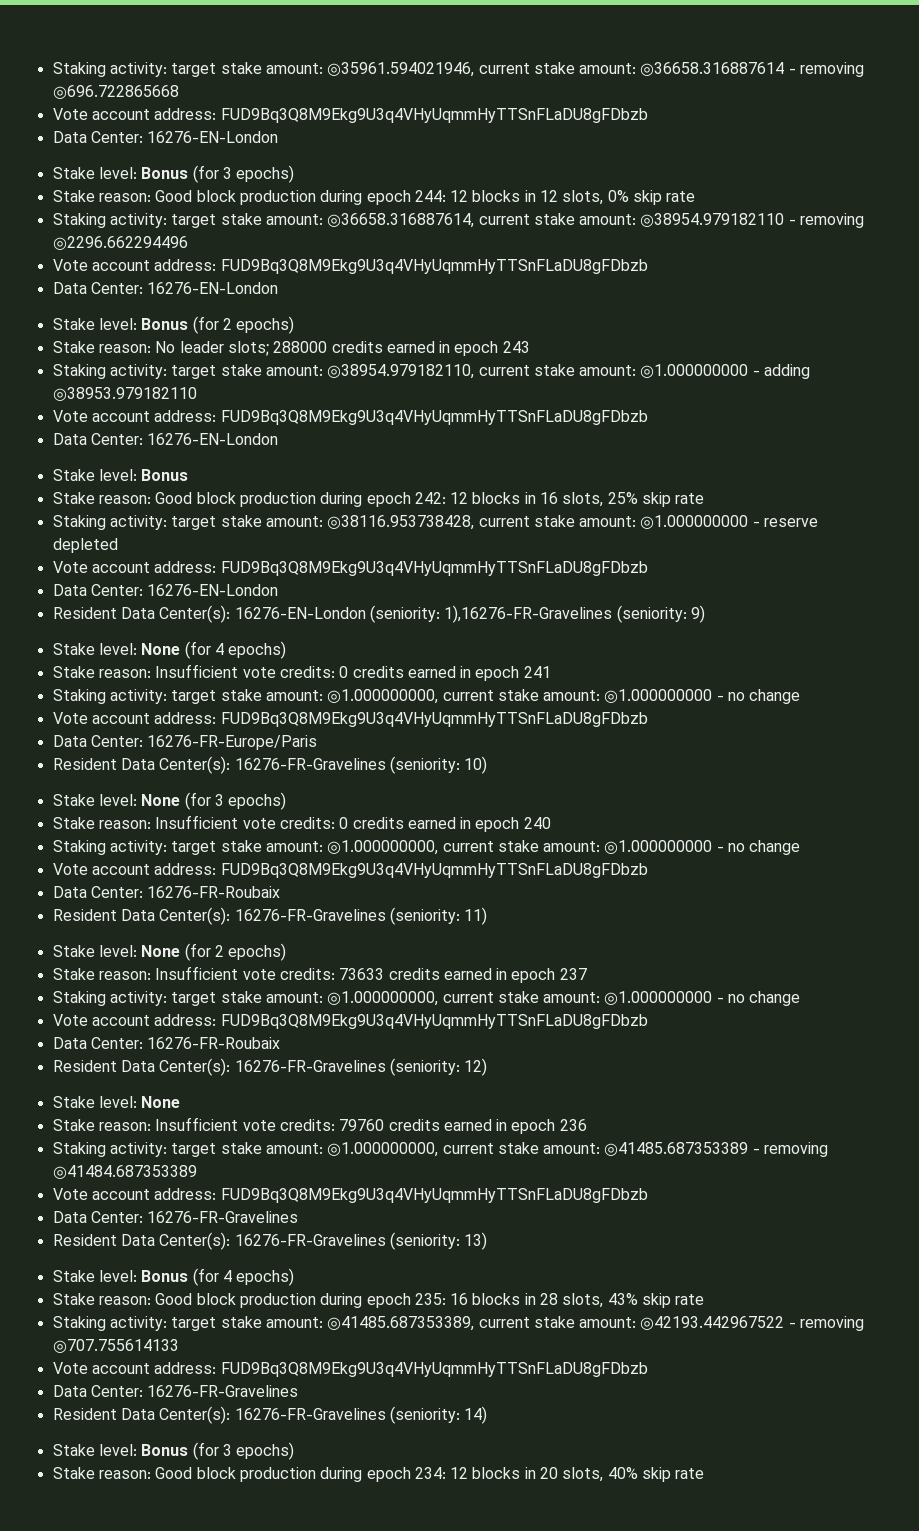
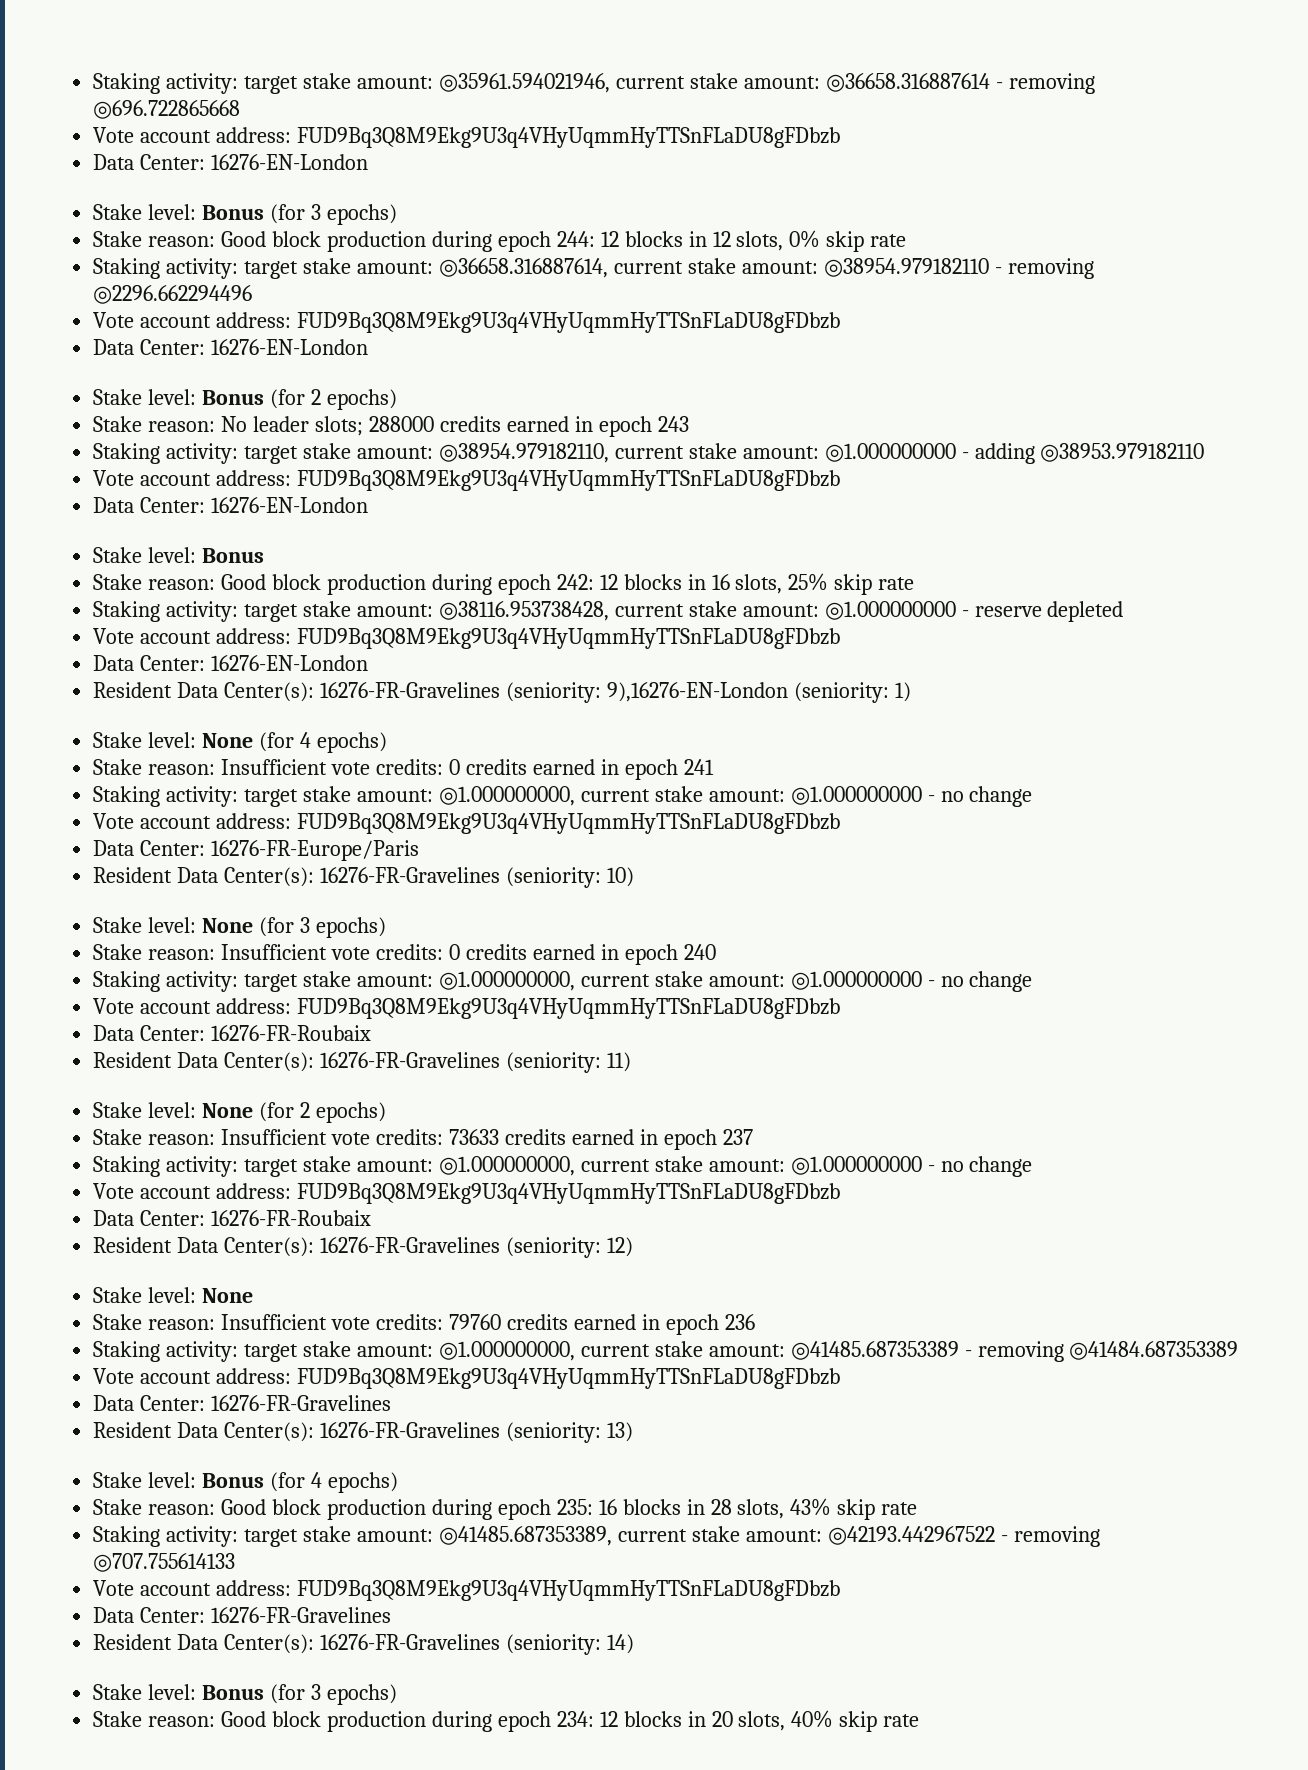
[234,605,705,623] 16276-EN-London (seniority: 1),16276-FR-Gravelines (seniority: 9) -> [320,682,911,703] 16276-FR-Gravelines (seniority: 9),16276-EN-London (seniority: 1)

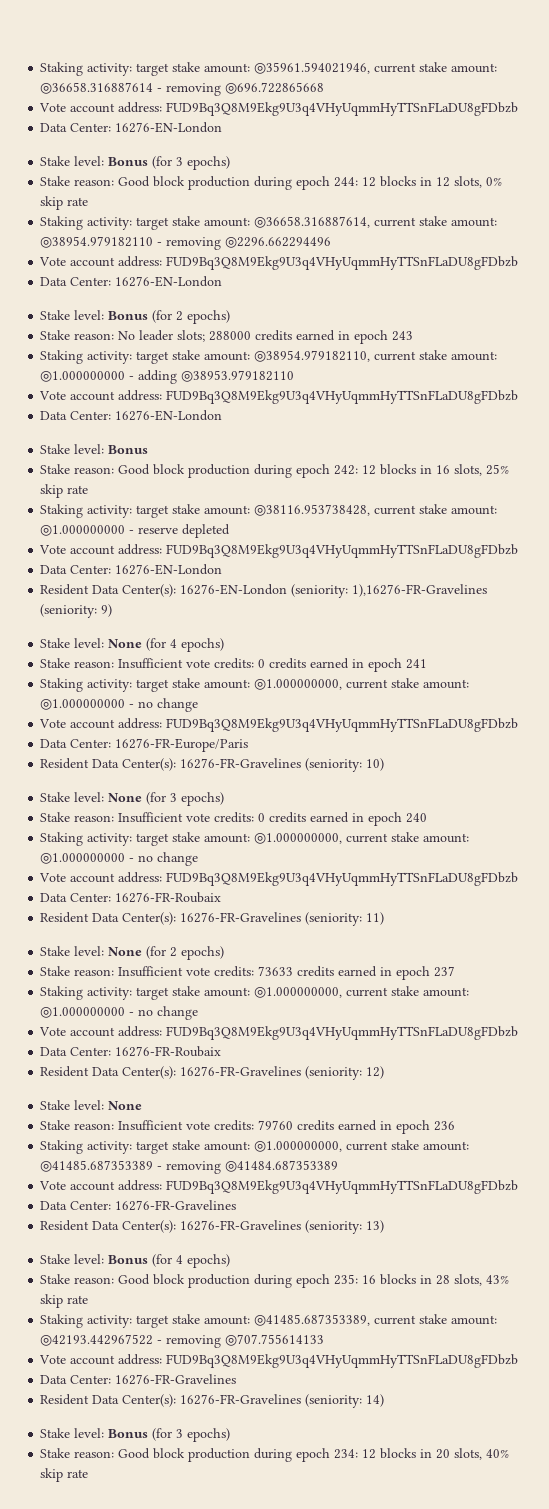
[320,682,911,703] 16276-FR-Gravelines (seniority: 9),16276-EN-London (seniority: 1) -> [180,584,488,598] [40,604,113,618] 16276-EN-London (seniority: 1),16276-FR-Gravelines (seniority: 9)

